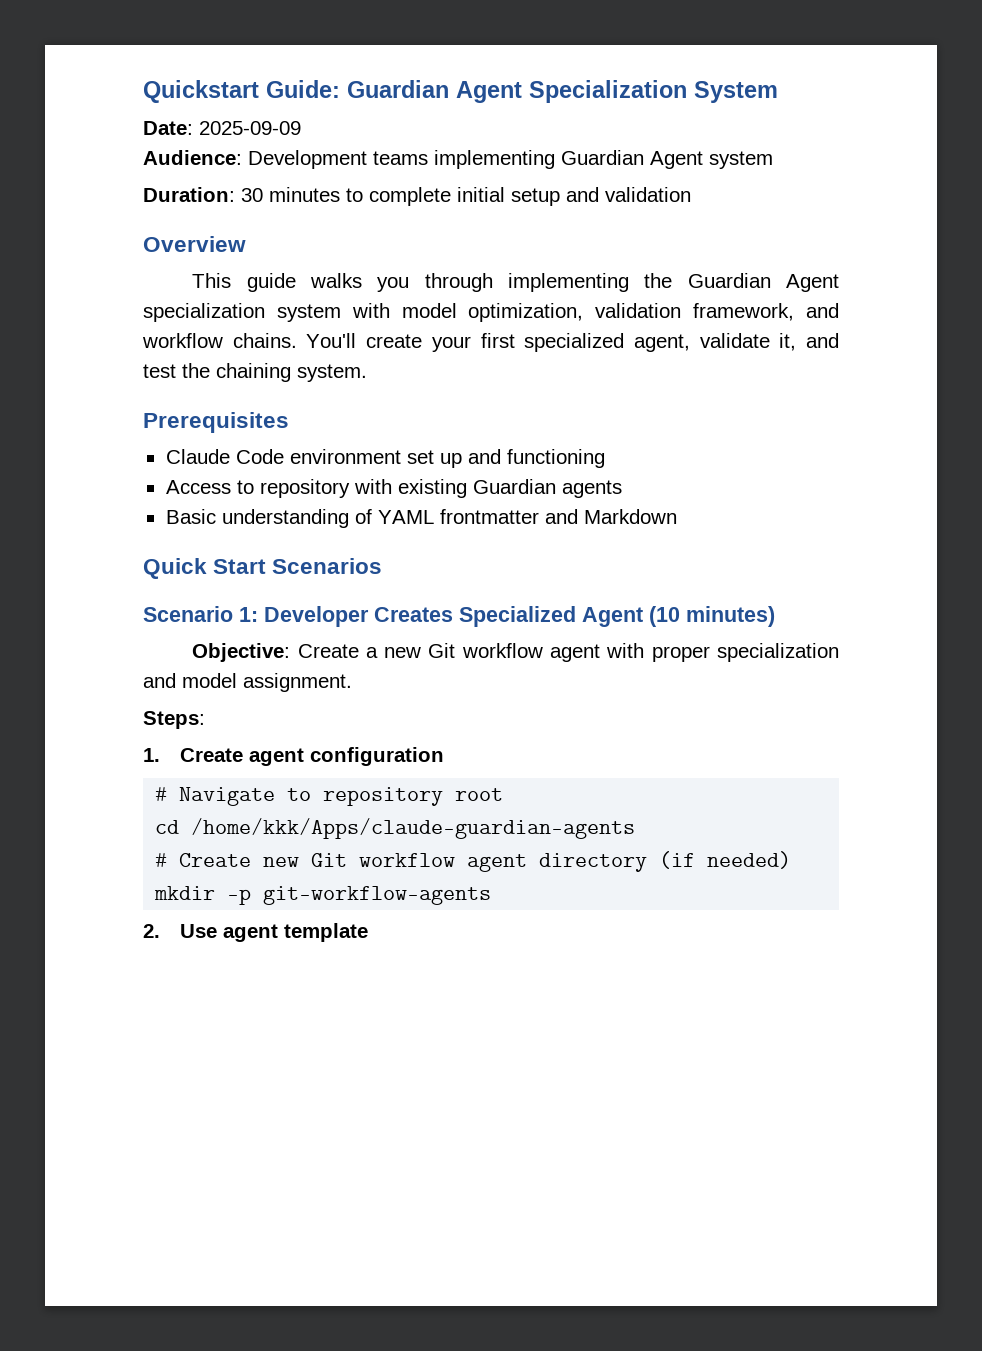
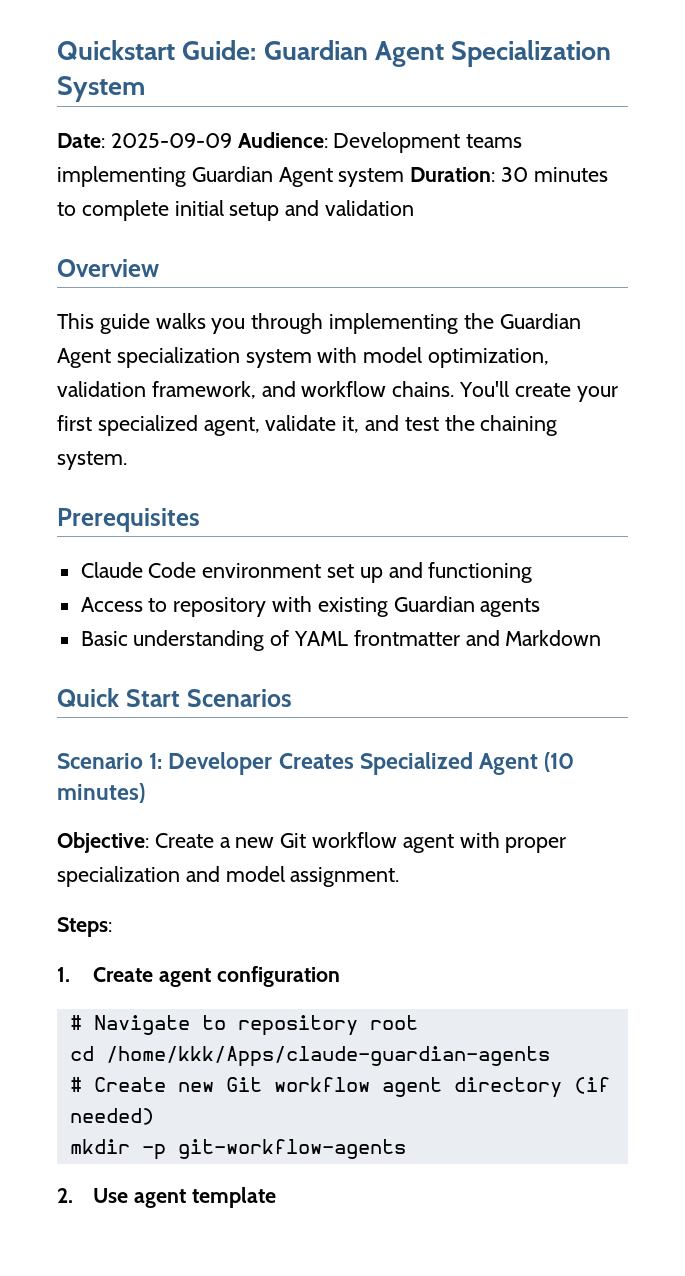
(301, 128) // -> (232, 140) none
(773, 160) // -> (405, 177) none

